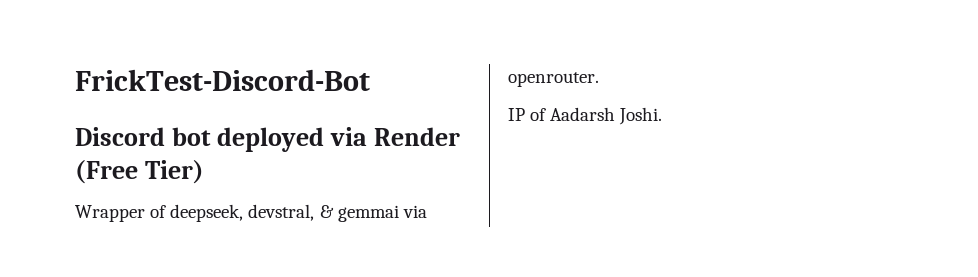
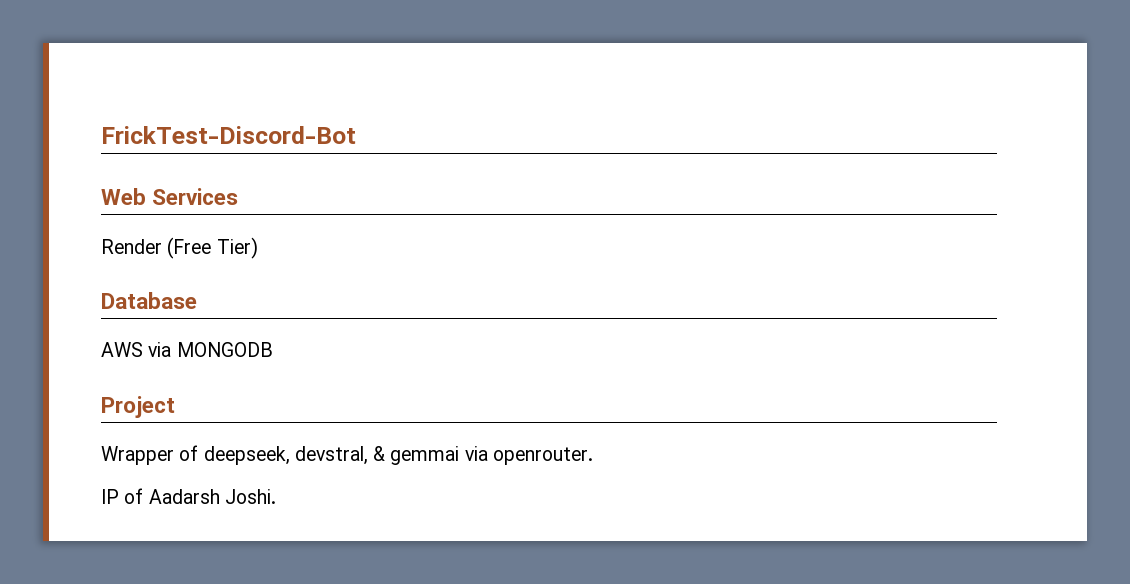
[75,127,367,152] Discord bot deployed via -> [101,188,239,205] Web Services //
(204, 172) none -> [101,292,197,309] [101,342,273,357] [101,396,175,418] // Database // AWS via MONGODB // Project

